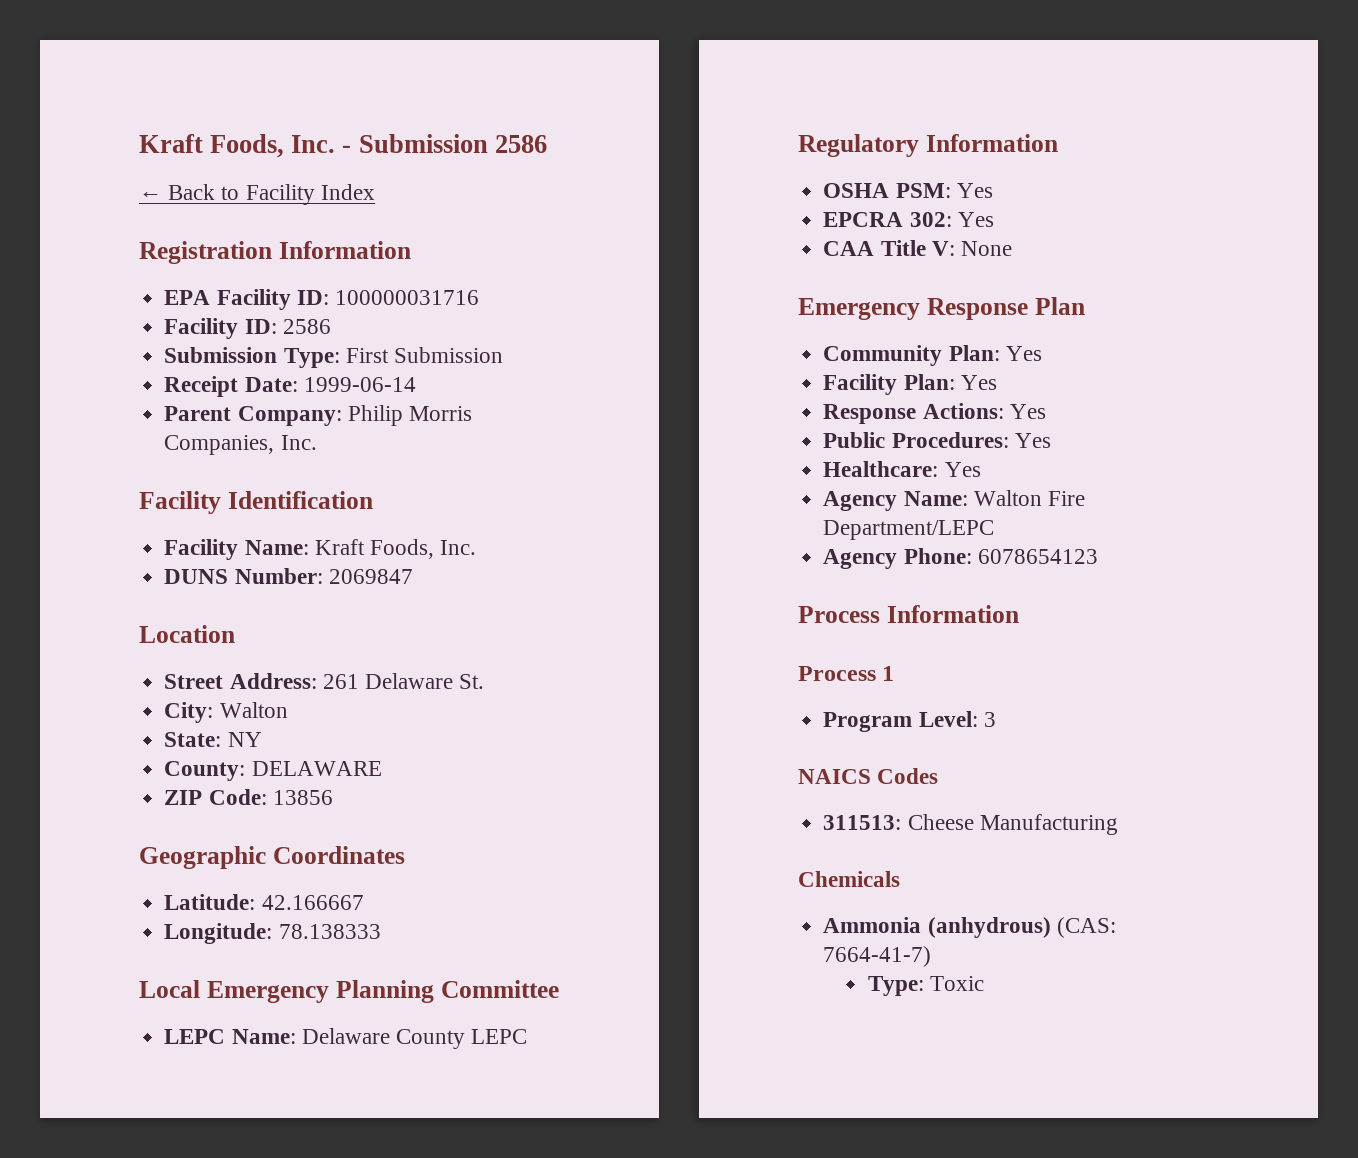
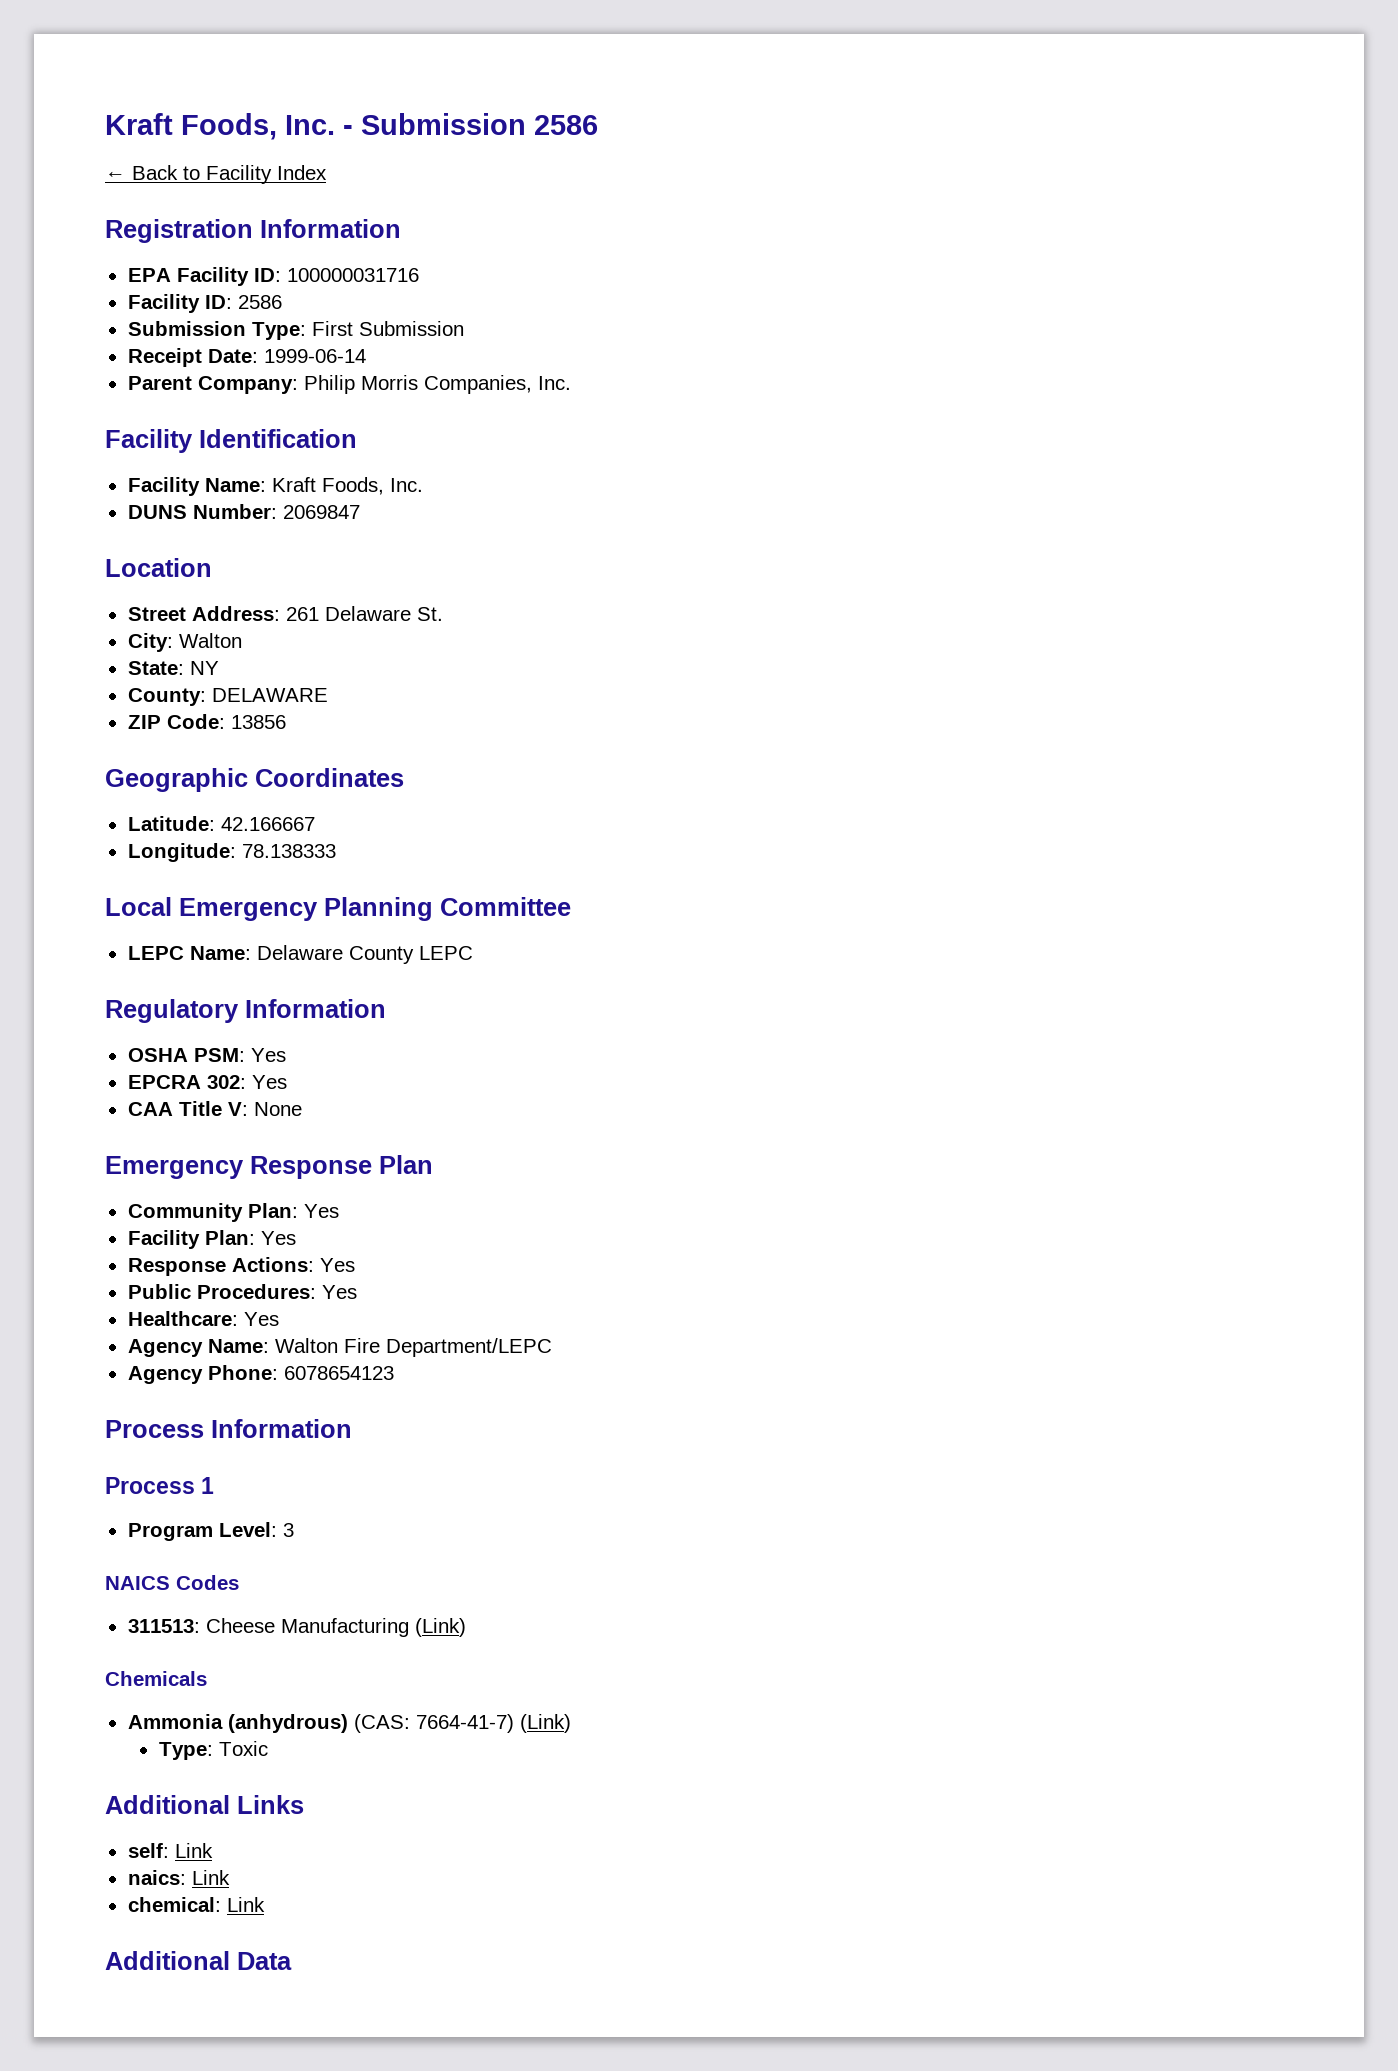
(1118, 824) none -> [414,1618,466,1637] (Link)
(932, 956) none -> [519,1714,571,1733] (Link)
(984, 983) none -> [105,1795,304,1814] [127,1843,213,1858] [127,1870,230,1885] [127,1897,265,1912] [105,1951,292,1970] // Additional Links // self: Link // naics: Link // chemical: Link // Additional Data

